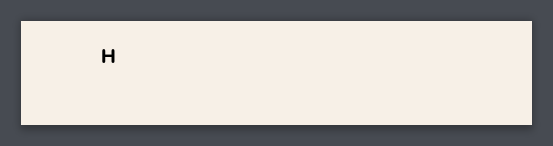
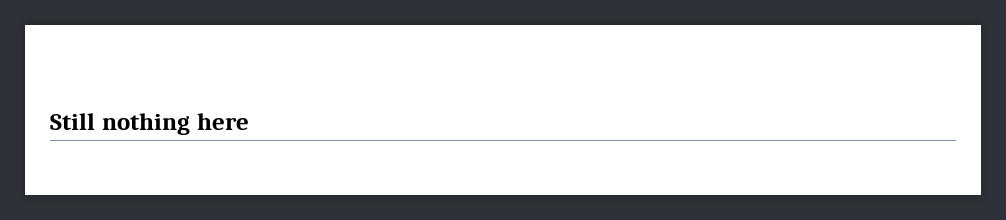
[101,49,116,63] H -> [50,113,249,135] Still nothing here

